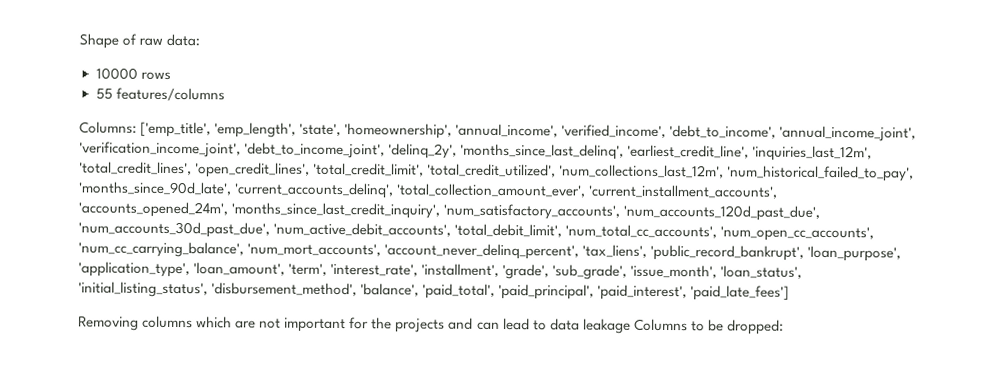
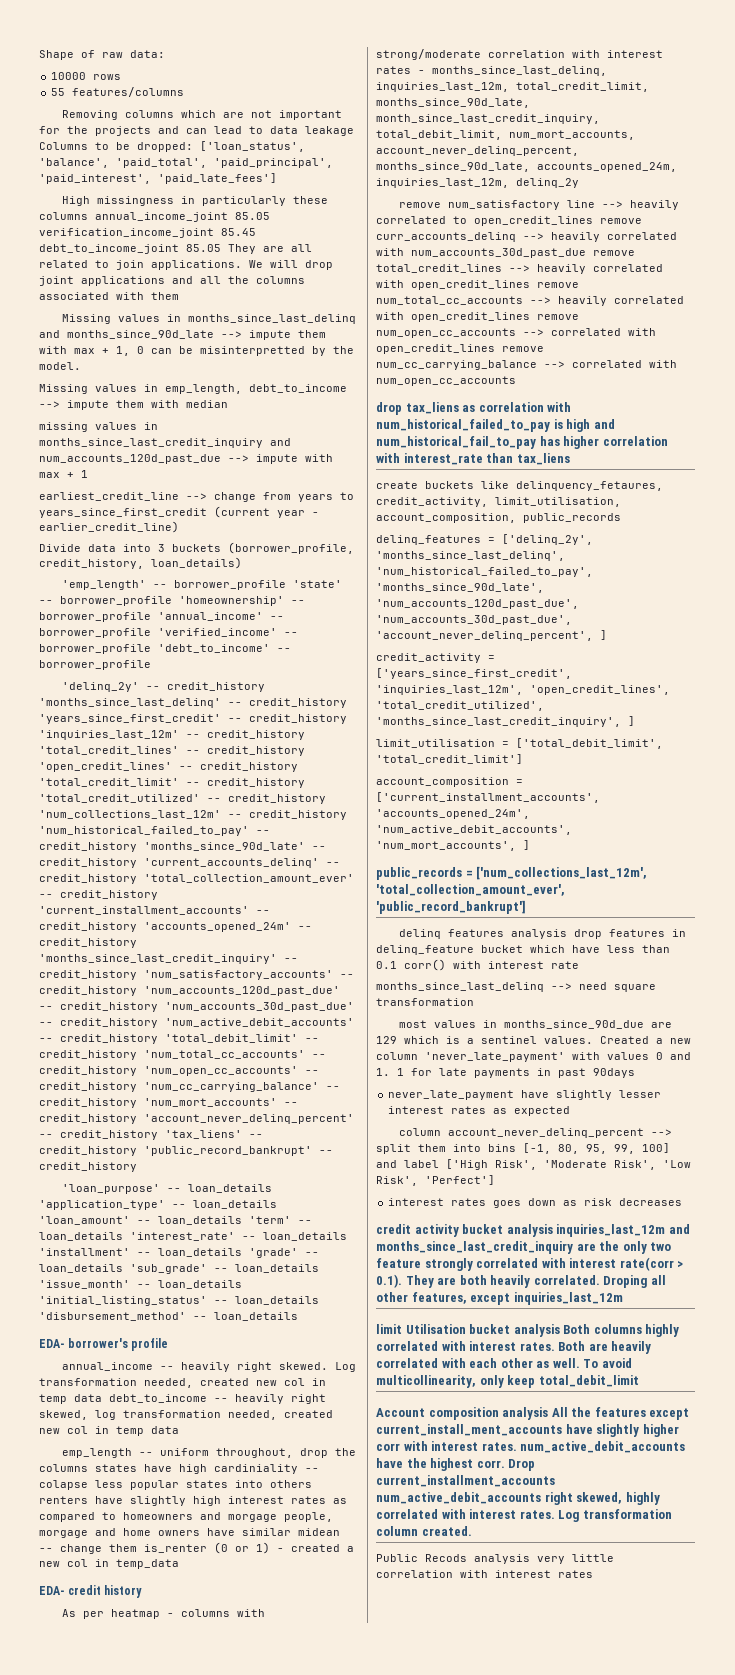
[79,121,917,142] [79,141,873,162] [79,161,915,182] [78,181,779,199] [78,201,821,221] [78,221,875,242] [78,241,902,262] [78,261,803,280] [78,281,790,301] // Columns: ['emp_title', 'emp_length', 'state', 'homeownership', 'annual_income', 'verified_income', 'debt_to_income', 'annual_income_joint', 'verification_income_joint', 'debt_to_income_joint', 'delinq_2y', 'months_since_last_delinq', 'earliest_credit_line', 'inquiries_last_12m', 'total_credit_lines', 'open_credit_lines', 'total_credit_limit', 'total_credit_utilized', 'num_collections_last_12m', 'num_historical_failed_to_pay', 'months_since_90d_late', 'current_accounts_delinq', 'total_collection_amount_ever', 'current_installment_accounts', 'accounts_opened_24m', 'months_since_last_credit_inquiry', 'num_satisfactory_accounts', 'num_accounts_120d_past_due', 'num_accounts_30d_past_due', 'num_active_debit_accounts', 'total_debit_limit', 'num_total_cc_accounts', 'num_open_cc_accounts', 'num_cc_carrying_balance', 'num_mort_accounts', 'account_never_delinq_percent', 'tax_liens', 'public_record_bankrupt', 'loan_purpose', 'application_type', 'loan_amount', 'term', 'interest_rate', 'installment', 'grade', 'sub_grade', 'issue_month', 'loan_status', 'initial_listing_status', 'disbursement_method', 'balance', 'paid_total', 'paid_principal', 'paid_interest', 'paid_late_fees'] -> (185, 92) none
(784, 327) none -> [200,141,305,152] [39,158,333,168] [39,173,277,184] [61,196,328,206] [39,212,270,222] [39,228,256,238] [39,244,312,254] [39,260,333,270] [39,276,305,286] [39,292,179,300] [61,314,356,324] [39,330,326,340] [39,346,354,356] [39,362,81,370] [39,384,347,394] [39,400,228,410] [39,422,158,432] [39,438,291,448] [39,454,333,464] [39,470,88,478] [39,492,354,502] [39,506,319,518] [39,521,179,533] [39,542,354,554] [39,557,242,569] [61,580,342,590] [39,596,305,606] [39,612,284,622] [39,628,298,638] [39,644,291,654] [39,660,151,670] [61,682,265,692] [39,698,347,708] [39,714,347,724] [39,730,305,740] [39,746,305,756] [39,762,298,772] [39,778,305,788] [39,794,326,804] [39,810,347,820] [39,826,270,836] [39,842,326,852] [39,858,340,868] [39,874,354,884] [39,890,158,900] [39,906,270,915] [39,922,312,932] [39,938,137,948] [39,954,298,964] [39,970,354,980] [39,986,340,996] [39,1002,354,1012] [39,1018,354,1028] [39,1034,319,1044] [39,1050,326,1060] [39,1066,319,1076] [39,1082,340,1092] [39,1098,298,1108] [39,1114,354,1124] [39,1130,263,1140] [39,1146,333,1156] [39,1162,137,1172] [61,1184,272,1194] [39,1200,277,1210] [39,1216,312,1225] [39,1232,347,1241] [39,1248,319,1258] [39,1264,319,1274] [39,1280,242,1289] [39,1296,319,1306] [39,1312,298,1321] [39,1338,169,1351] [61,1362,356,1372] [39,1378,326,1388] [39,1394,326,1404] [39,1410,333,1420] [39,1426,179,1436] [61,1448,356,1458] [39,1464,319,1474] [39,1480,312,1490] [39,1496,347,1506] [39,1512,333,1522] [39,1528,340,1538] [39,1542,354,1554] [39,1559,179,1569] [39,1585,143,1598] [61,1609,265,1619] [376,49,663,60] [376,66,607,76] [376,82,649,92] [376,98,530,108] [376,114,600,124] [376,130,635,140] [376,146,579,156] [376,162,677,172] [376,178,579,188] [398,200,679,210] [376,216,642,226] [376,232,677,242] [376,248,635,258] [376,264,663,274] [376,280,579,290] [376,296,684,306] [376,312,579,322] [376,328,656,338] [376,344,544,354] [376,360,677,370] [376,376,516,386] [376,402,572,415] [376,419,615,432] [376,436,668,449] [376,453,570,465] [376,481,663,491] [376,497,621,507] [376,513,621,523] [376,534,593,545] [376,551,565,561] [376,567,593,577] [376,583,544,593] [376,599,579,609] [376,615,572,625] [376,630,607,641] [376,653,495,663] [376,668,572,679] [376,685,670,695] [376,701,544,711] [376,716,635,727] [376,738,663,749] [376,754,523,764] [376,777,523,787] [376,792,600,803] [376,809,530,819] [376,825,572,835] [376,840,530,851] [376,866,648,880] [376,884,565,896] [376,900,526,914] [398,929,686,939] [376,945,670,955] [376,959,579,971] [376,982,656,992] [376,998,474,1006] [398,1020,672,1029] [376,1036,691,1044] [376,1052,691,1062] [376,1068,635,1078] [388,1090,662,1100] [388,1106,571,1116] [398,1128,672,1138] [376,1143,670,1154] [376,1159,691,1170] [376,1175,495,1186] [388,1198,683,1208] [376,1224,690,1237] [376,1241,672,1254] [376,1257,684,1271] [376,1274,666,1288] [376,1292,623,1305] [376,1324,680,1337] [376,1341,652,1354] [376,1358,632,1368] [376,1375,639,1388] [376,1407,690,1420] [376,1424,679,1437] [376,1441,686,1453] [376,1458,536,1471] [376,1475,555,1487] [376,1492,660,1505] [376,1509,672,1522] [376,1526,472,1536] [376,1554,614,1564] [376,1570,593,1578] ['loan_status', 'balance', 'paid_total', 'paid_principal', 'paid_interest', 'paid_late_fees'] // High missingness in particularly these columns annual_income_joint 85.05 verification_income_joint 85.45 debt_to_income_joint 85.05 They are all related to join applications. We will drop joint applications and all the columns associated with them // Missing values in months_since_last_delinq and months_since_90d_late --> impute them with max + 1, 0 can be misinterpretted by the model. // Missing values in emp_length, debt_to_income --> impute them with median // missing values in months_since_last_credit_inquiry and num_accounts_120d_past_due --> impute with max + 1 // earliest_credit_line --> change from years to years_since_first_credit (current year - earlier_credit_line) // Divide data into 3 buckets (borrower_profile, credit_history, loan_details) // 'emp_length' -- borrower_profile 'state' -- borrower_profile 'homeownership' -- borrower_profile 'annual_income' -- borrower_profile 'verified_income' -- borrower_profile 'debt_to_income' -- borrower_profile // 'delinq_2y' -- credit_history 'months_since_last_delinq' -- credit_history 'years_since_first_credit' -- credit_history 'inquiries_last_12m' -- credit_history 'total_credit_lines' -- credit_history 'open_credit_lines' -- credit_history 'total_credit_limit' -- credit_history 'total_credit_utilized' -- credit_history 'num_collections_last_12m' -- credit_history 'num_historical_failed_to_pay' -- credit_history 'months_since_90d_late' -- credit_history 'current_accounts_delinq' -- credit_history 'total_collection_amount_ever' -- credit_history 'current_installment_accounts' -- credit_history 'accounts_opened_24m' -- credit_history 'months_since_last_credit_inquiry' -- credit_history 'num_satisfactory_accounts' -- credit_history 'num_accounts_120d_past_due' -- credit_history 'num_accounts_30d_past_due' -- credit_history 'num_active_debit_accounts' -- credit_history 'total_debit_limit' -- credit_history 'num_total_cc_accounts' -- credit_history 'num_open_cc_accounts' -- credit_history 'num_cc_carrying_balance' -- credit_history 'num_mort_accounts' -- credit_history 'account_never_delinq_percent' -- credit_history 'tax_liens' -- credit_history 'public_record_bankrupt' -- credit_history // 'loan_purpose' -- loan_details 'application_type' -- loan_details 'loan_amount' -- loan_details 'term' -- loan_details 'interest_rate' -- loan_details 'installment' -- loan_details 'grade' -- loan_details 'sub_grade' -- loan_details 'issue_month' -- loan_details 'initial_listing_status' -- loan_details 'disbursement_method' -- loan_details // EDA- borrower's profile // annual_income -- heavily right skewed. Log transformation needed, created new col in temp data debt_to_income -- heavily right skewed, log transformation needed, created new col in temp data // emp_length -- uniform throughout, drop the columns states have high cardiniality -- colapse less popular states into others renters have slightly high interest rates as compared to homeowners and morgage people, morgage and home owners have similar midean -- change them is_renter (0 or 1) - created a new col in temp_data // EDA- credit history // As per heatmap - columns with strong/moderate correlation with interest rates - months_since_last_delinq, inquiries_last_12m, total_credit_limit, months_since_90d_late, month_since_last_credit_inquiry, total_debit_limit, num_mort_accounts, account_never_delinq_percent, months_since_90d_late, accounts_opened_24m, inquiries_last_12m, delinq_2y // remove num_satisfactory line --> heavily correlated to open_credit_lines remove curr_accounts_delinq --> heavily correlated with num_accounts_30d_past_due remove total_credit_lines --> heavily correlated with open_credit_lines remove num_total_cc_accounts --> heavily correlated with open_credit_lines remove num_open_cc_accounts --> correlated with open_credit_lines remove num_cc_carrying_balance --> correlated with num_open_cc_accounts // drop tax_liens as correlation with num_historical_failed_to_pay is high and num_historical_fail_to_pay has higher correlation with interest_rate than tax_liens // create buckets like delinquency_fetaures, credit_activity, limit_utilisation, account_composition, public_records // delinq_features = ['delinq_2y', 'months_since_last_delinq', 'num_historical_failed_to_pay', 'months_since_90d_late', 'num_accounts_120d_past_due', 'num_accounts_30d_past_due', 'account_never_delinq_percent', ] // credit_activity = ['years_since_first_credit', 'inquiries_last_12m', 'open_credit_lines', 'total_credit_utilized', 'months_since_last_credit_inquiry', ] // limit_utilisation = ['total_debit_limit', 'total_credit_limit'] // account_composition = ['current_installment_accounts', 'accounts_opened_24m', 'num_active_debit_accounts', 'num_mort_accounts', ] // public_records = ['num_collections_last_12m', 'total_collection_amount_ever', 'public_record_bankrupt'] // delinq features analysis drop features in delinq_feature bucket which have less than 0.1 corr() with interest rate // months_since_last_delinq --> need square transformation // most values in months_since_90d_due are 129 which is a sentinel values. Created a new column 'never_late_payment' with values 0 and 1. 1 for late payments in past 90days // never_late_payment have slightly lesser interest rates as expected // column account_never_delinq_percent --> split them into bins [-1, 80, 95, 99, 100] and label ['High Risk', 'Moderate Risk', 'Low Risk', 'Perfect'] // interest rates goes down as risk decreases // credit activity bucket analysis inquiries_last_12m and months_since_last_credit_inquiry are the only two feature strongly correlated with interest rate(corr > 0.1). They are both heavily correlated. Droping all other features, except inquiries_last_12m // limit Utilisation bucket analysis Both columns highly correlated with interest rates. Both are heavily correlated with each other as well. To avoid multicollinearity, only keep total_debit_limit // Account composition analysis All the features except current_install_ment_accounts have slightly higher corr with interest rates. num_active_debit_accounts have the highest corr. Drop current_installment_accounts num_active_debit_accounts right skewed, highly correlated with interest rates. Log transformation column created. // Public Recods analysis very little correlation with interest rates

